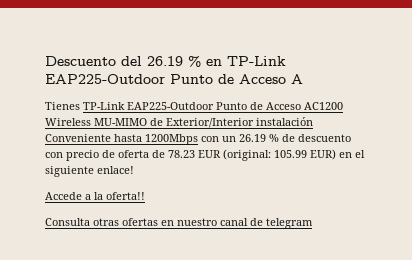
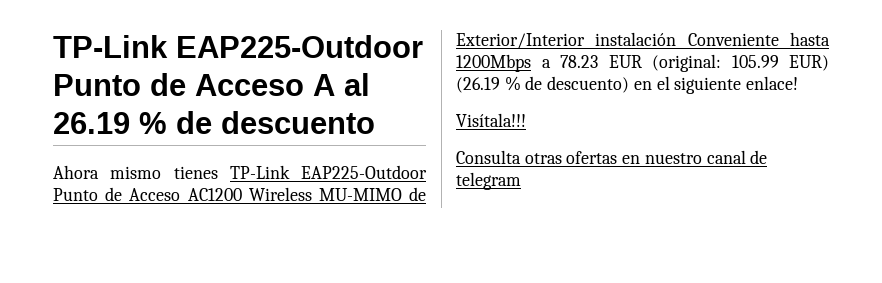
[45,56,222,67] Descuento del 26.19 % en -> (53, 46) none
[45,102,80,110] // Tienes -> [344,73,370,96] [53,111,375,134] [53,165,218,179] al 26.19 % de descuento // Ahora mismo tienes
[201,134,351,142] [45,150,165,161] con un 26.19 % de descuento con precio de oferta de -> [541,59,551,68] a
(336, 154) none -> [456,76,630,93] (26.19 % de descuento)
[45,192,145,200] Accede a la oferta!! -> [456,113,526,127] Visítala!!!

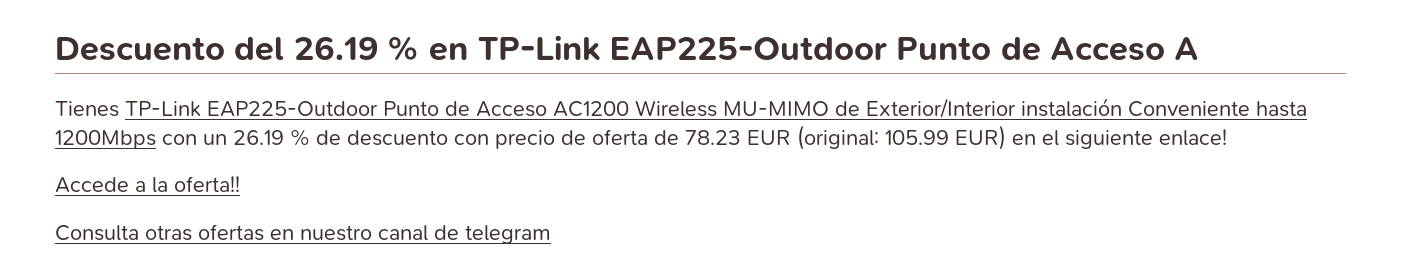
(53, 46) none -> [55,36,469,61] Descuento del 26.19 % en
[344,73,370,96] [53,111,375,134] [53,165,218,179] al 26.19 % de descuento // Ahora mismo tienes -> [55,101,119,117] // Tienes
[541,59,551,68] a -> [162,129,679,149] con un 26.19 % de descuento con precio de oferta de
[456,76,630,93] (26.19 % de descuento) -> (1006, 137) none
[456,113,526,127] Visítala!!! -> [55,176,240,193] Accede a la oferta!!

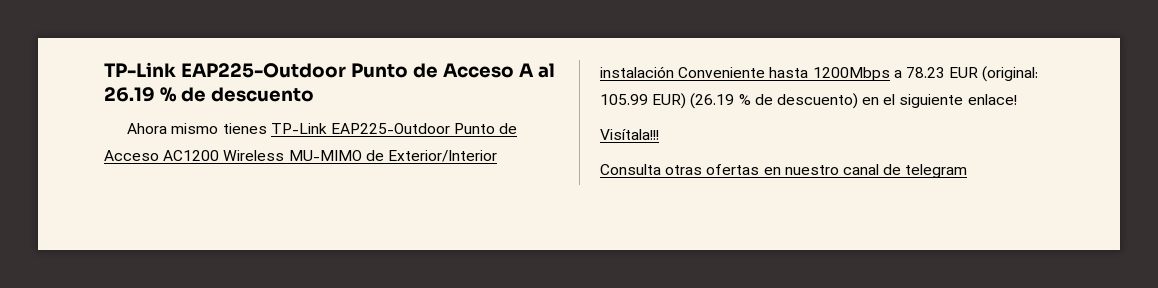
[55,36,469,61] Descuento del 26.19 % en -> (104, 69) none
[55,101,119,117] // Tienes -> [537,63,555,78] [104,87,314,102] [127,123,267,134] al 26.19 % de descuento // Ahora mismo tienes
[162,129,679,149] con un 26.19 % de descuento con precio de oferta de -> [893,70,902,78] a
(1006, 137) none -> [690,93,858,109] (26.19 % de descuento)
[55,176,240,193] Accede a la oferta!! -> [600,129,659,140] Visítala!!!

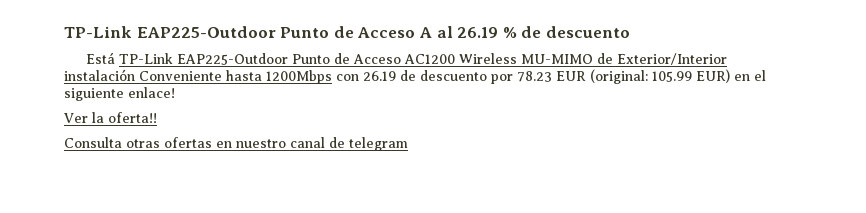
[127,123,267,134] Ahora mismo tienes -> [86,52,116,64] Está
[893,70,902,78] a -> [336,70,513,84] con 26.19 de descuento por
[690,93,858,109] (26.19 % de descuento) -> (730, 76) none
[600,129,659,140] Visítala!!! -> [64,112,157,123] Ver la oferta!!

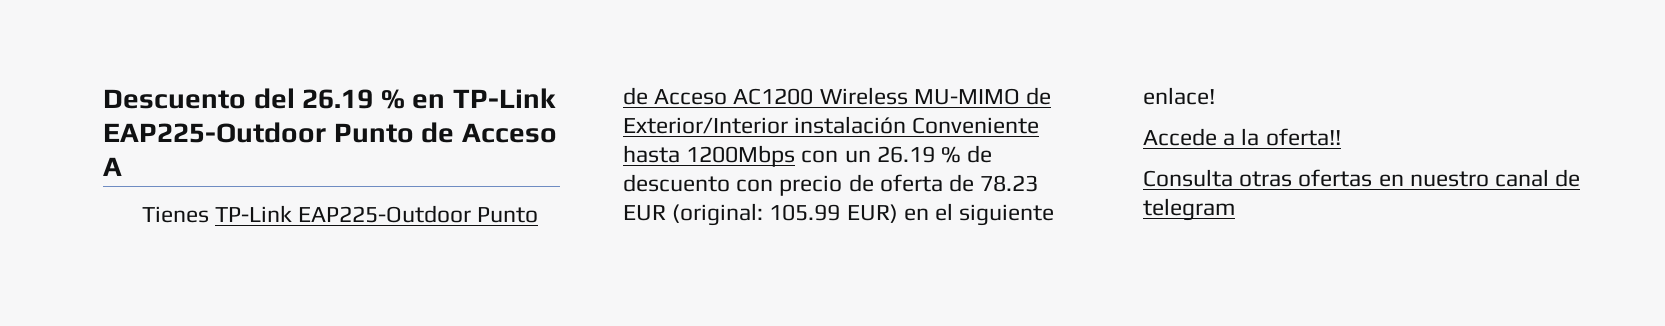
(64, 32) none -> [103,88,446,109] Descuento del 26.19 % en
[436,26,630,38] [86,52,116,64] al 26.19 % de descuento // Está -> [141,206,209,223] // Tienes
[363,70,513,84] 26.19 de descuento por -> [844,145,993,163] [623,174,975,196] un 26.19 % de descuento con precio de oferta de
[64,113,88,123] Ver -> [1143,128,1236,146] Accede a

